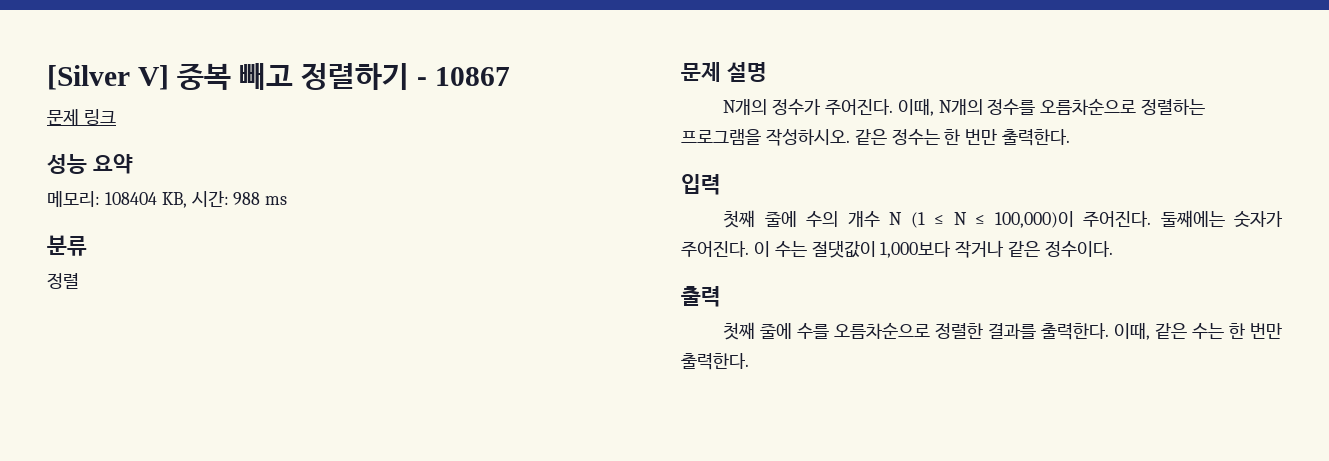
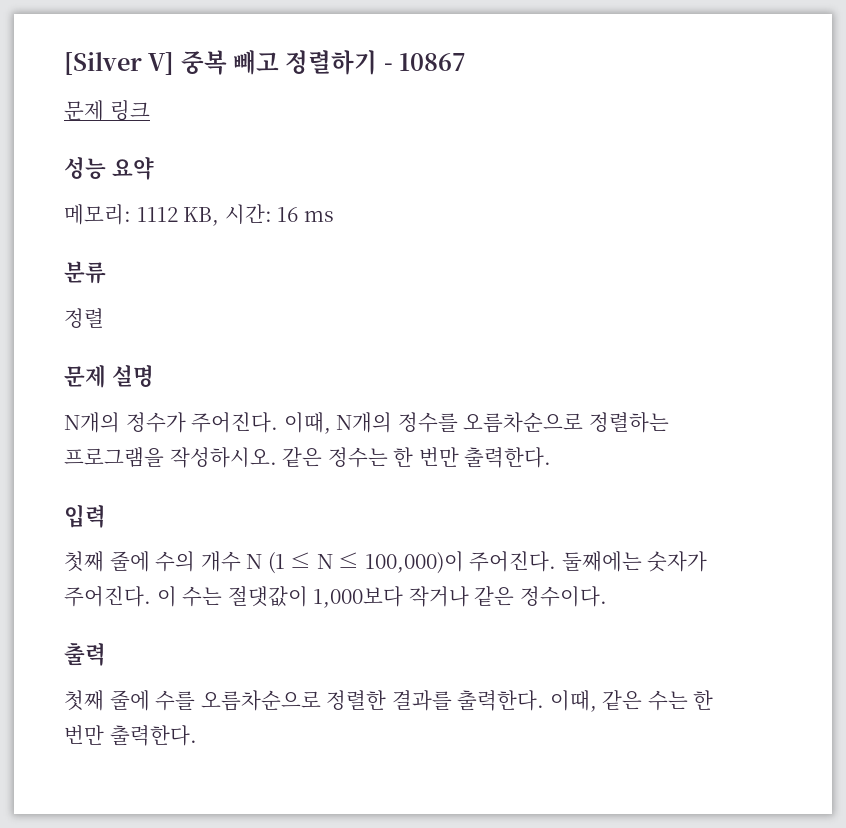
[104,192,157,205] 108404 -> [136,207,178,222] 1112
[233,192,261,205] 988 -> [277,207,299,222] 16

